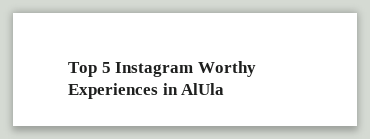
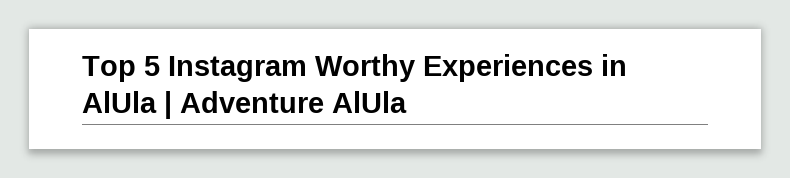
(225, 89) none -> [164,91,407,119] | Adventure AlUla

